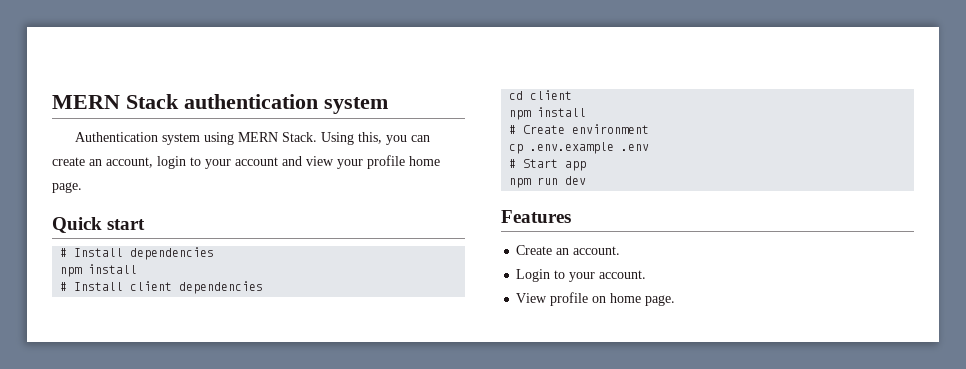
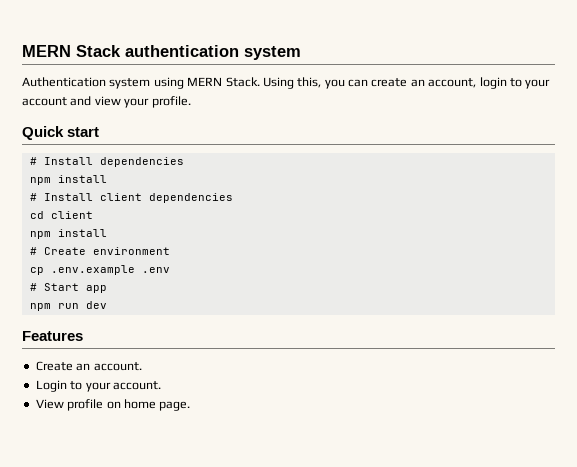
[367,155,440,169] [52,182,82,193] profile home page. -> [151,96,191,108] profile.

